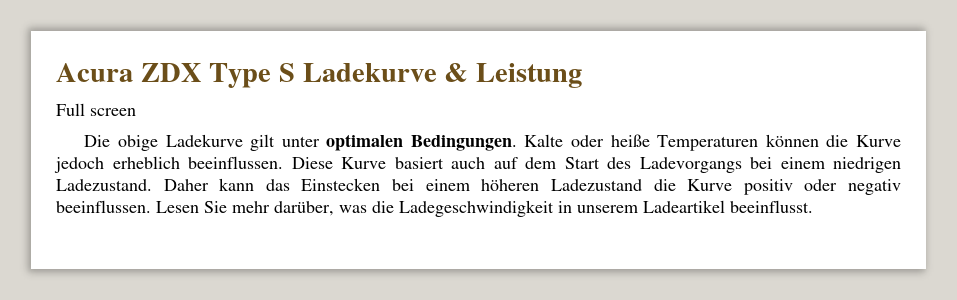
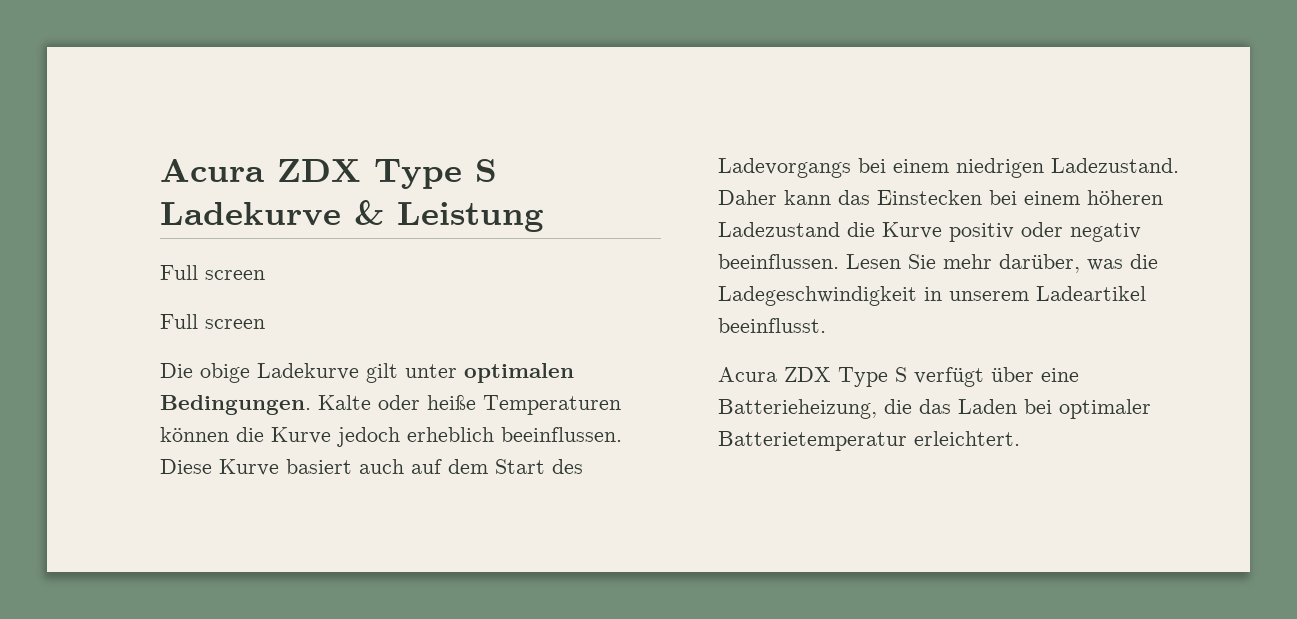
(136, 112) none -> [160,314,265,329] // Full screen
(813, 206) none -> [718,367,1079,387] [718,399,1151,419] [718,431,1020,451] // Acura ZDX Type S verfügt über eine Batterieheizung, die das Laden bei optimaler Batterietemperatur erleichtert.

